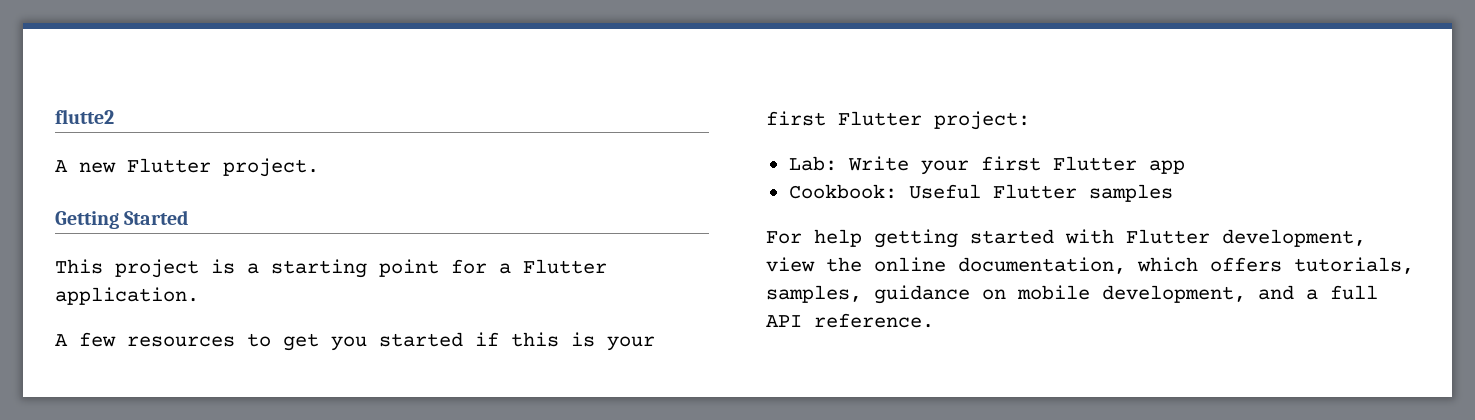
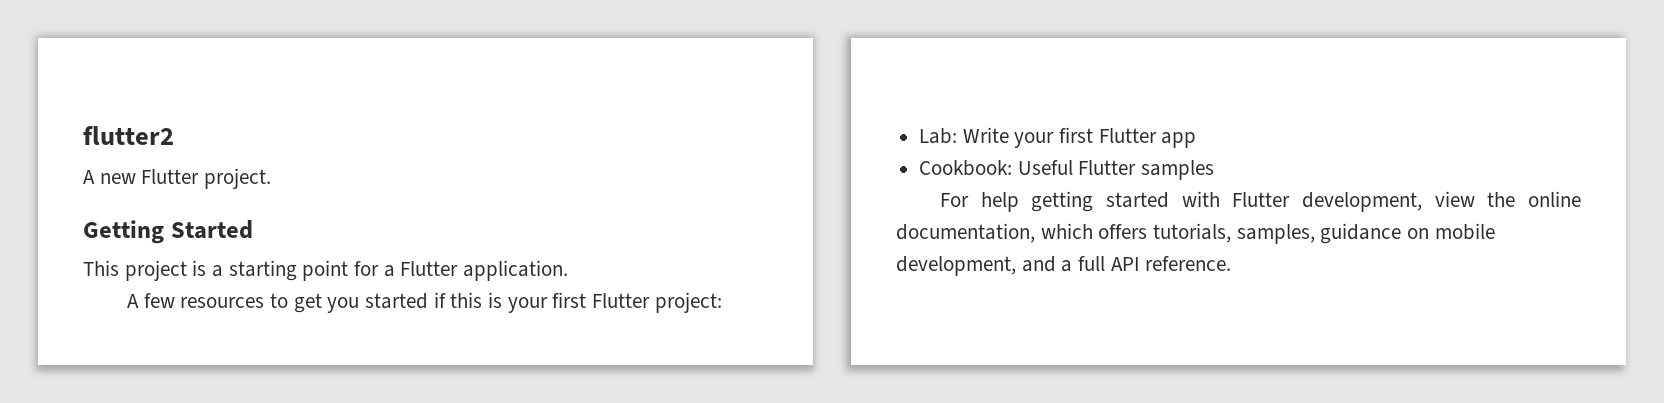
[55,109,114,124] flutte2 -> [83,126,174,145] flutter2

